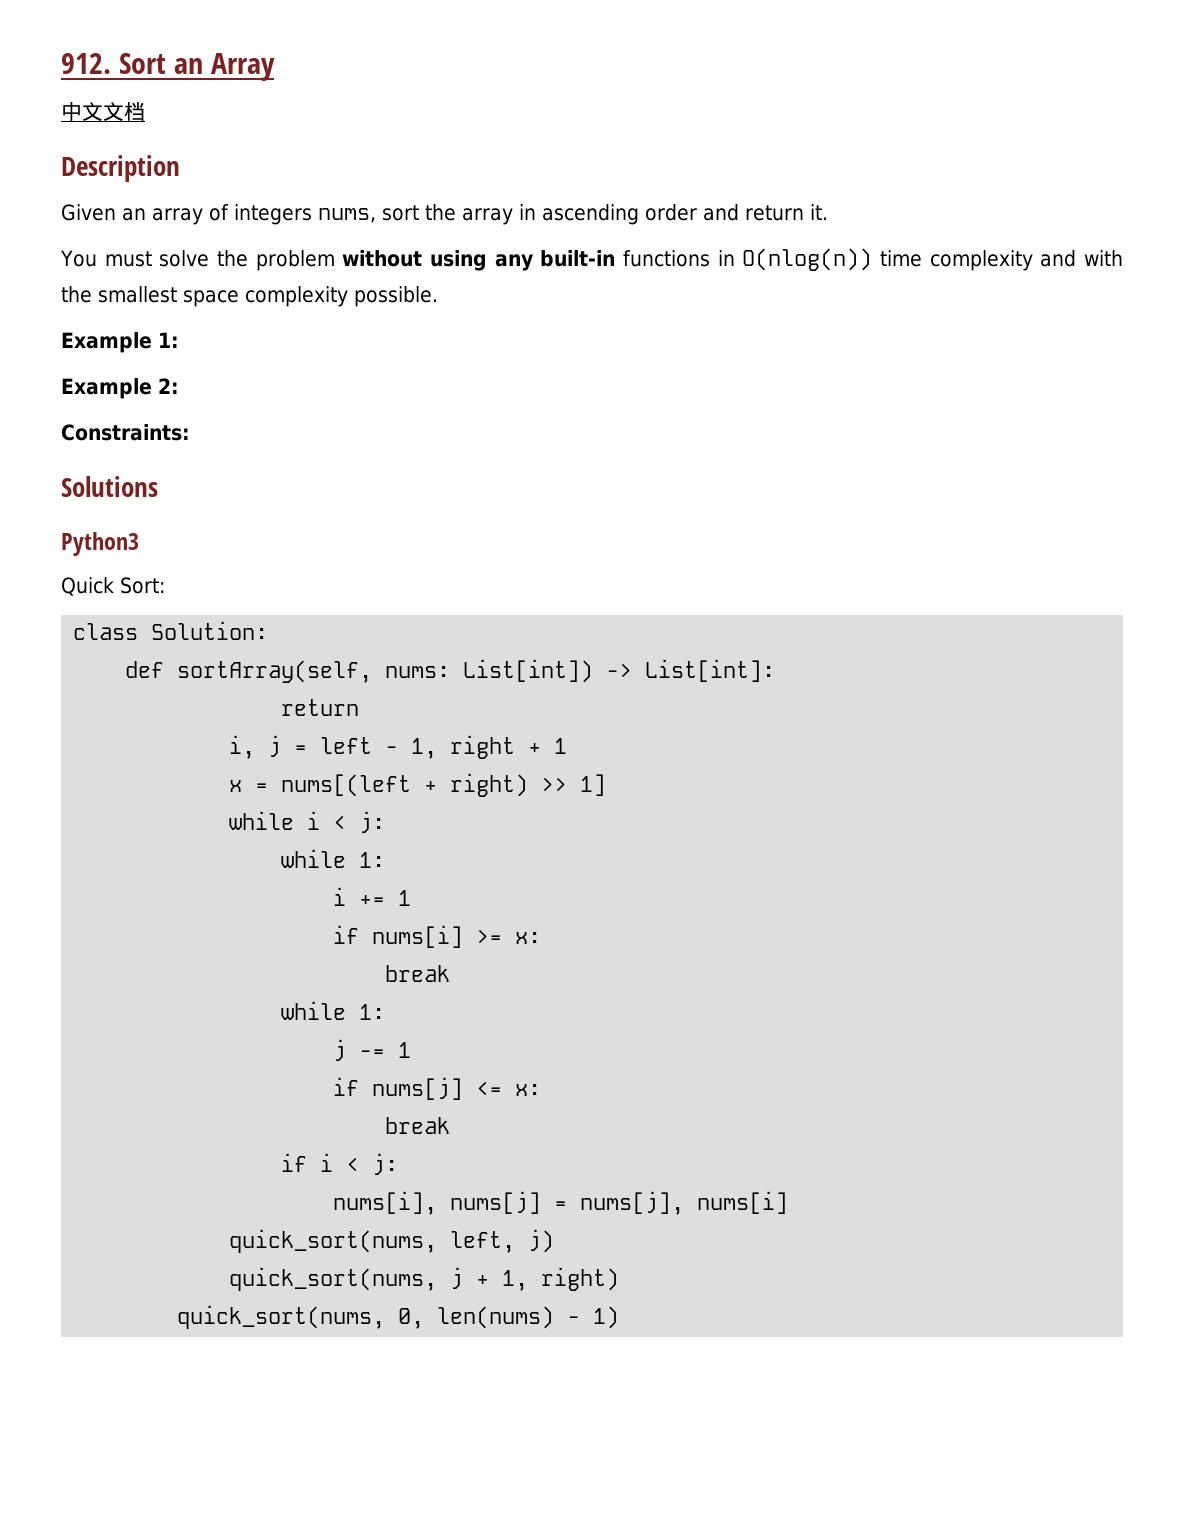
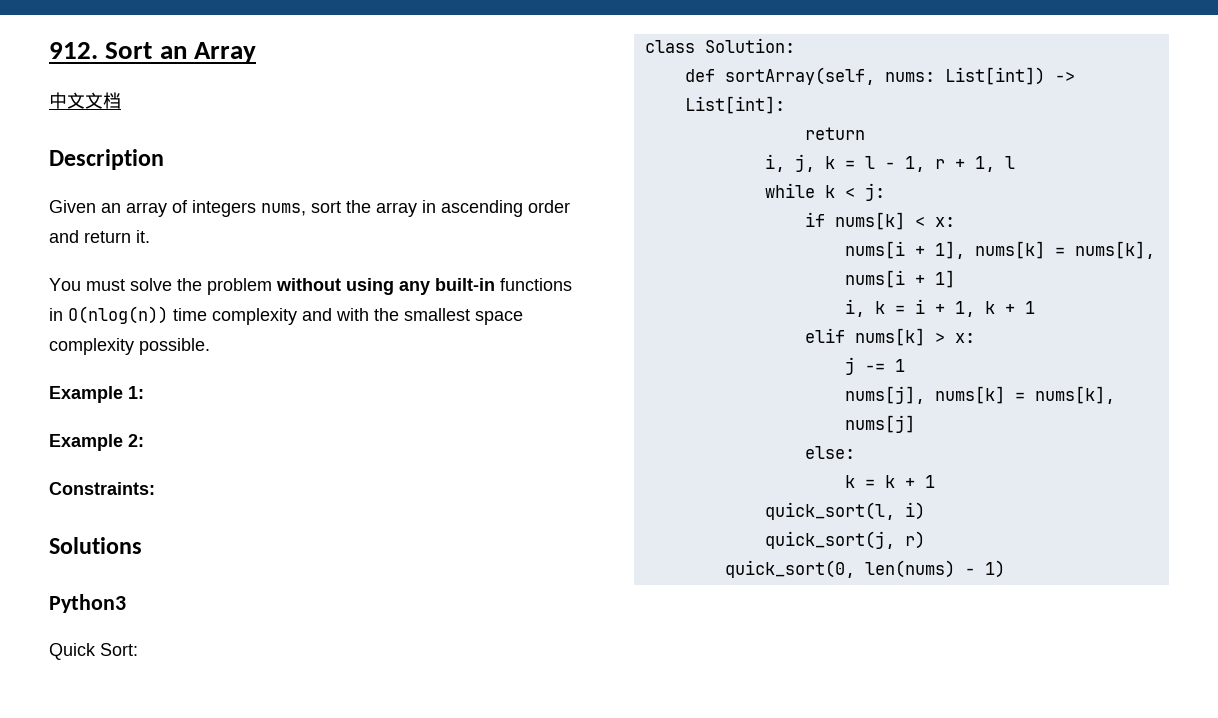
[268,735,568,759] [229,773,607,797] [229,811,386,833] [281,849,386,868] [333,887,412,906] [333,925,542,948] [385,965,451,982] [281,1001,386,1020] [333,1039,412,1061] [333,1077,542,1100] [385,1117,451,1134] [281,1153,399,1175] [333,1191,789,1215] [229,1229,555,1253] [229,1267,620,1291] [177,1305,425,1329] j = left - 1, right + 1 // x = nums[(left + right) >> 1] // while i < j: // while 1: // i += 1 // if nums[i] >= x: // break // while 1: // j -= 1 // if nums[j] <= x: // break // if i < j: // nums[i], nums[j] = nums[j], nums[i] // quick_sort(nums, left, j) // quick_sort(nums, j + 1, right) // quick_sort(nums, 0, -> [794,154,1015,172] [764,183,885,201] [804,212,955,230] [844,241,1155,259] [844,270,955,288] [844,299,1035,317] [804,328,975,346] [844,357,905,375] [844,386,1115,404] [844,415,915,433] [804,446,855,459] [844,475,935,488] [764,502,925,520] [764,531,925,549] [724,560,855,578] j, k = l - 1, r + 1, l // while k < j: // if nums[k] < x: // nums[i + 1], nums[k] = nums[k], nums[i + 1] // i, k = i + 1, k + 1 // elif nums[k] > x: // j -= 1 // nums[j], nums[k] = nums[k], nums[j] // else: // k = k + 1 // quick_sort(l, i) // quick_sort(j, r) // quick_sort(0,

